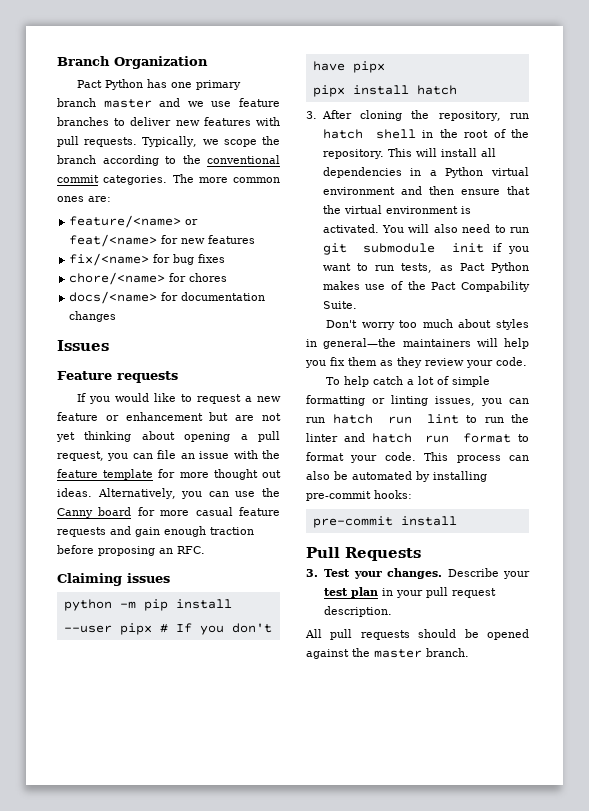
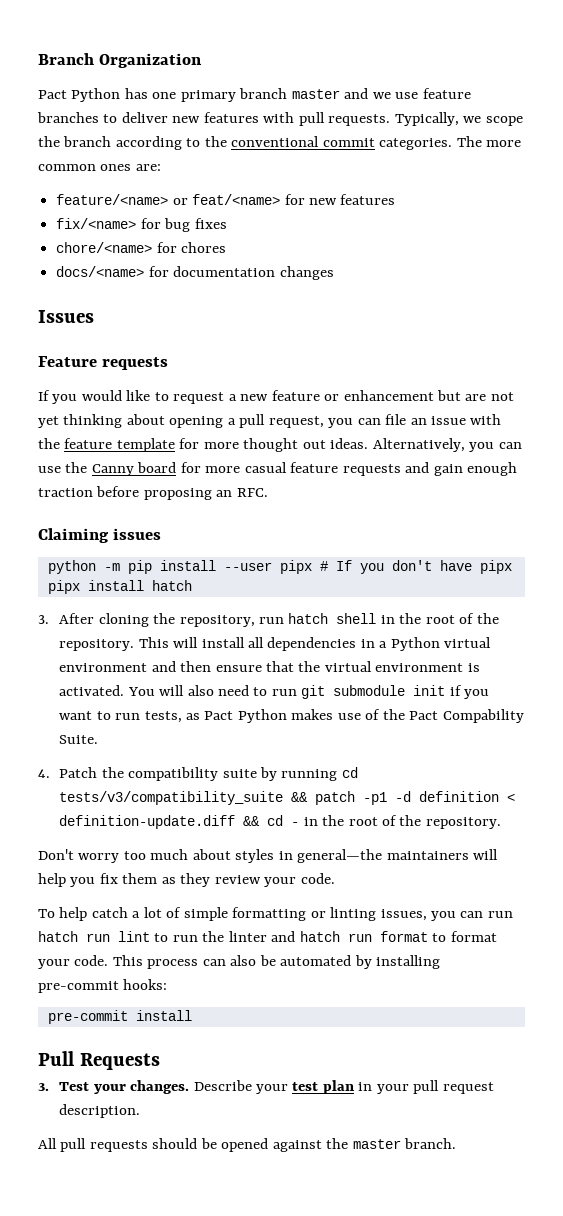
(357, 305) none -> [38,767,358,781] [59,791,516,805] [59,815,501,829] // 4. Patch the compatibility suite by running cd tests/v3/compatibility_suite && patch -p1 -d definition < definition-update.diff && cd - in the root of the repository.

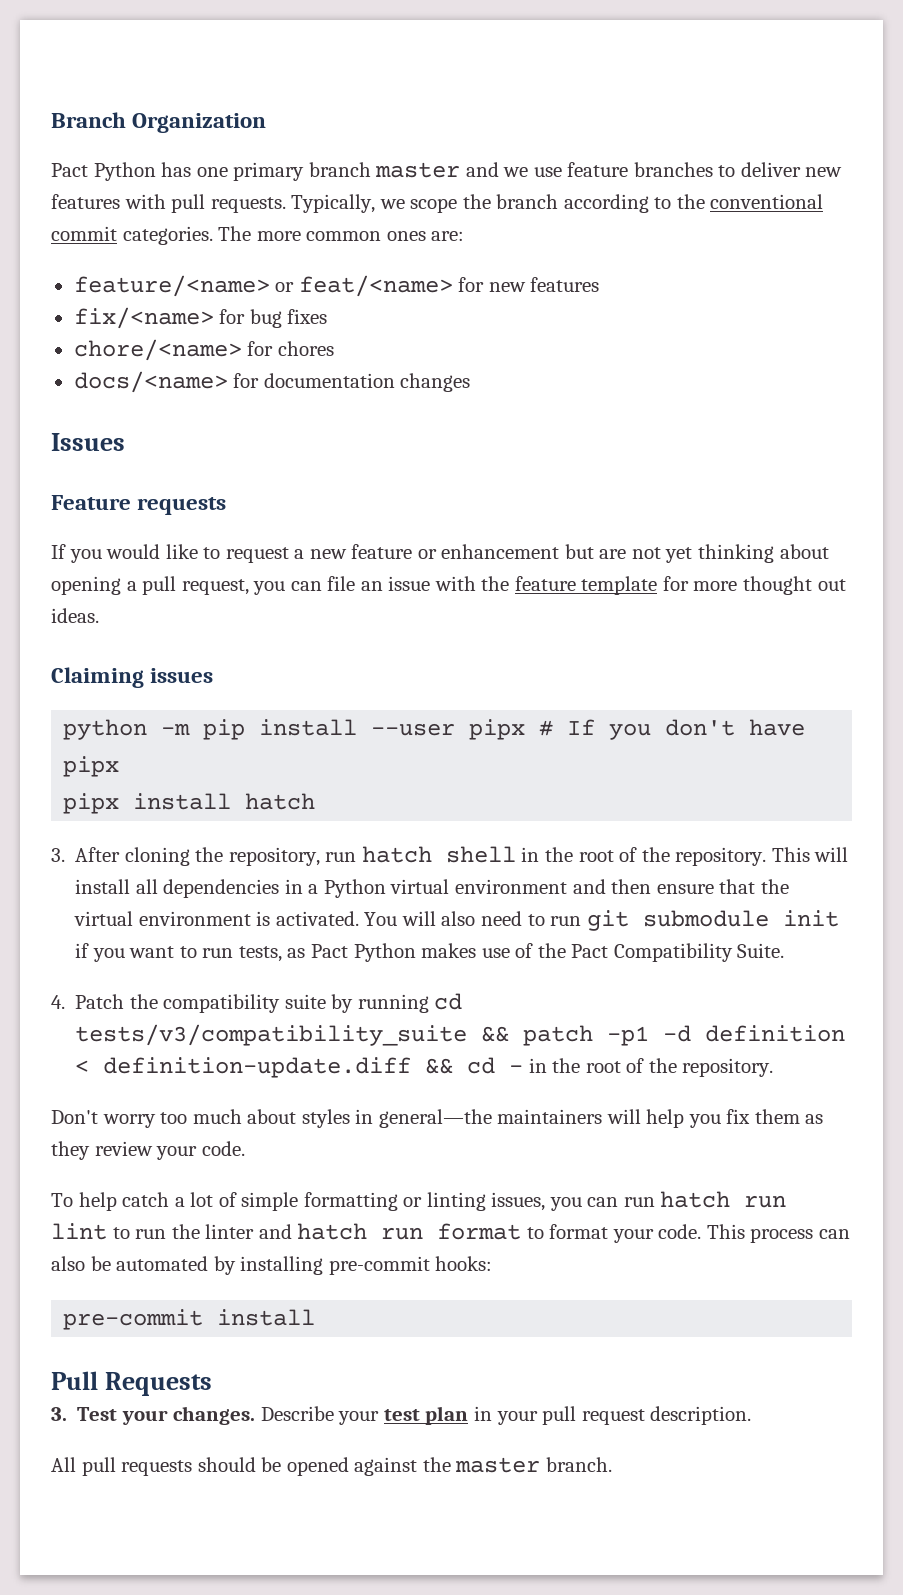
[372,438,522,452] [38,462,518,476] [38,486,268,500] Alternatively, you can use the Canny board for more casual feature requests and gain enough traction before proposing an RFC. -> (99, 615) none
[442,709,524,723] Compability -> [613,943,733,962] Compatibility

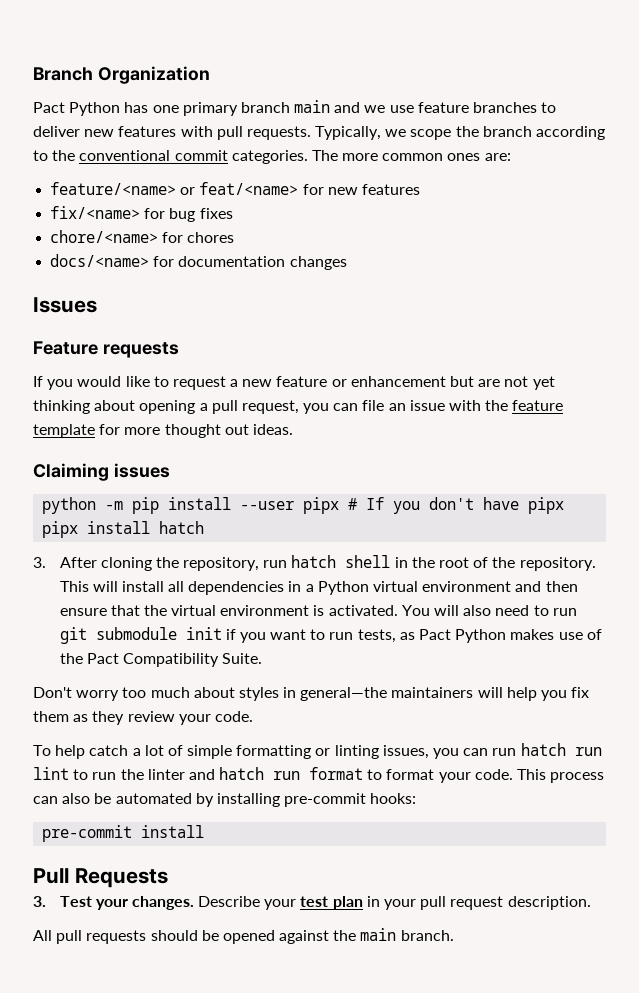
[375,162,461,178] master -> [294,100,331,113] main
[51,993,463,1013] [75,1024,846,1046] [75,1057,774,1078] // 4. Patch the compatibility suite by running cd tests/v3/compatibility_suite && patch -p1 -d definition < definition-update.diff && cd - in the root of the repository. -> (263, 658) none
[455,1457,541,1473] master -> [360,928,397,941] main

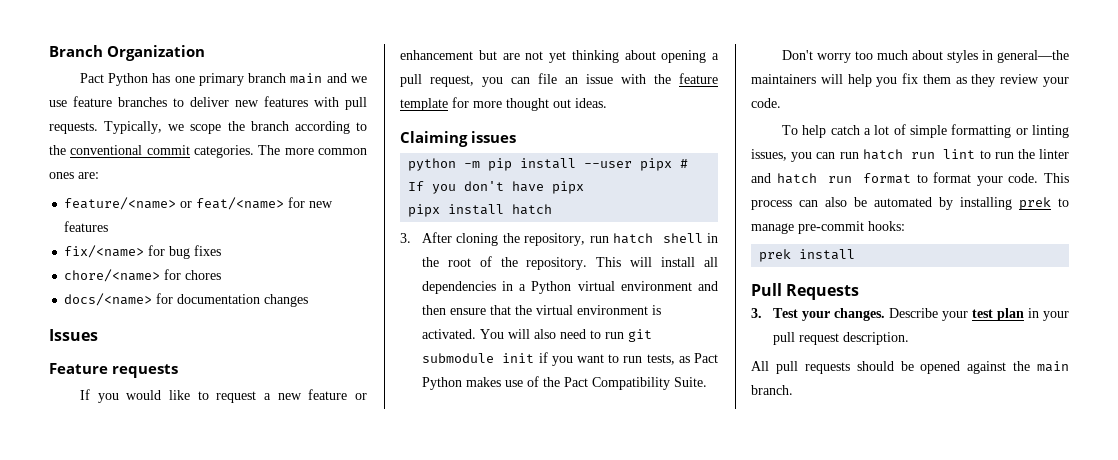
(280, 800) none -> [1019,197,1069,210] [751,223,794,234] prek to manage
[42,825,133,842] pre-commit -> [759,249,792,262] prek

